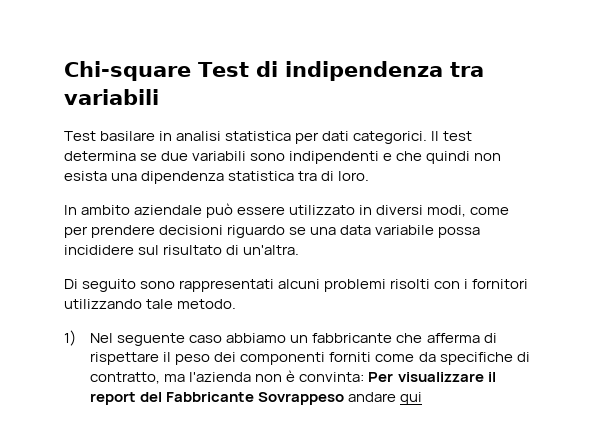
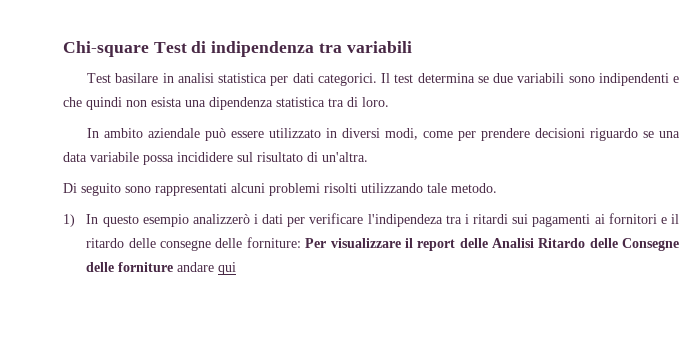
[434,279,529,289] con i fornitori -> (357, 188) none
[90,333,497,346] [90,352,530,365] [90,370,496,384] [90,392,345,405] Nel seguente caso abbiamo un fabbricante che afferma di rispettare il peso dei componenti forniti come da specifiche di contratto, ma l'azienda non è convinta: Per visualizzare il report del Fabbricante Sovrappeso -> [86,213,680,227] [86,237,679,251] [86,262,174,272] In questo esempio analizzerò i dati per verificare l'indipendeza tra i ritardi sui pagamenti ai fornitori e il ritardo delle consegne delle forniture: Per visualizzare il report delle Analisi Ritardo delle Consegne delle forniture

